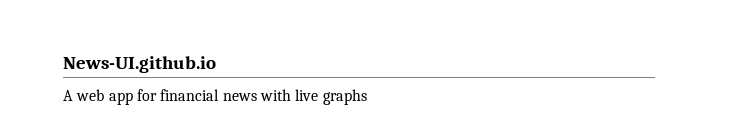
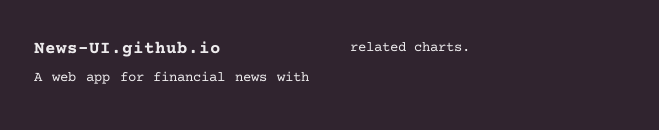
[295,89,367,105] live graphs -> [350,42,470,52] related charts.

